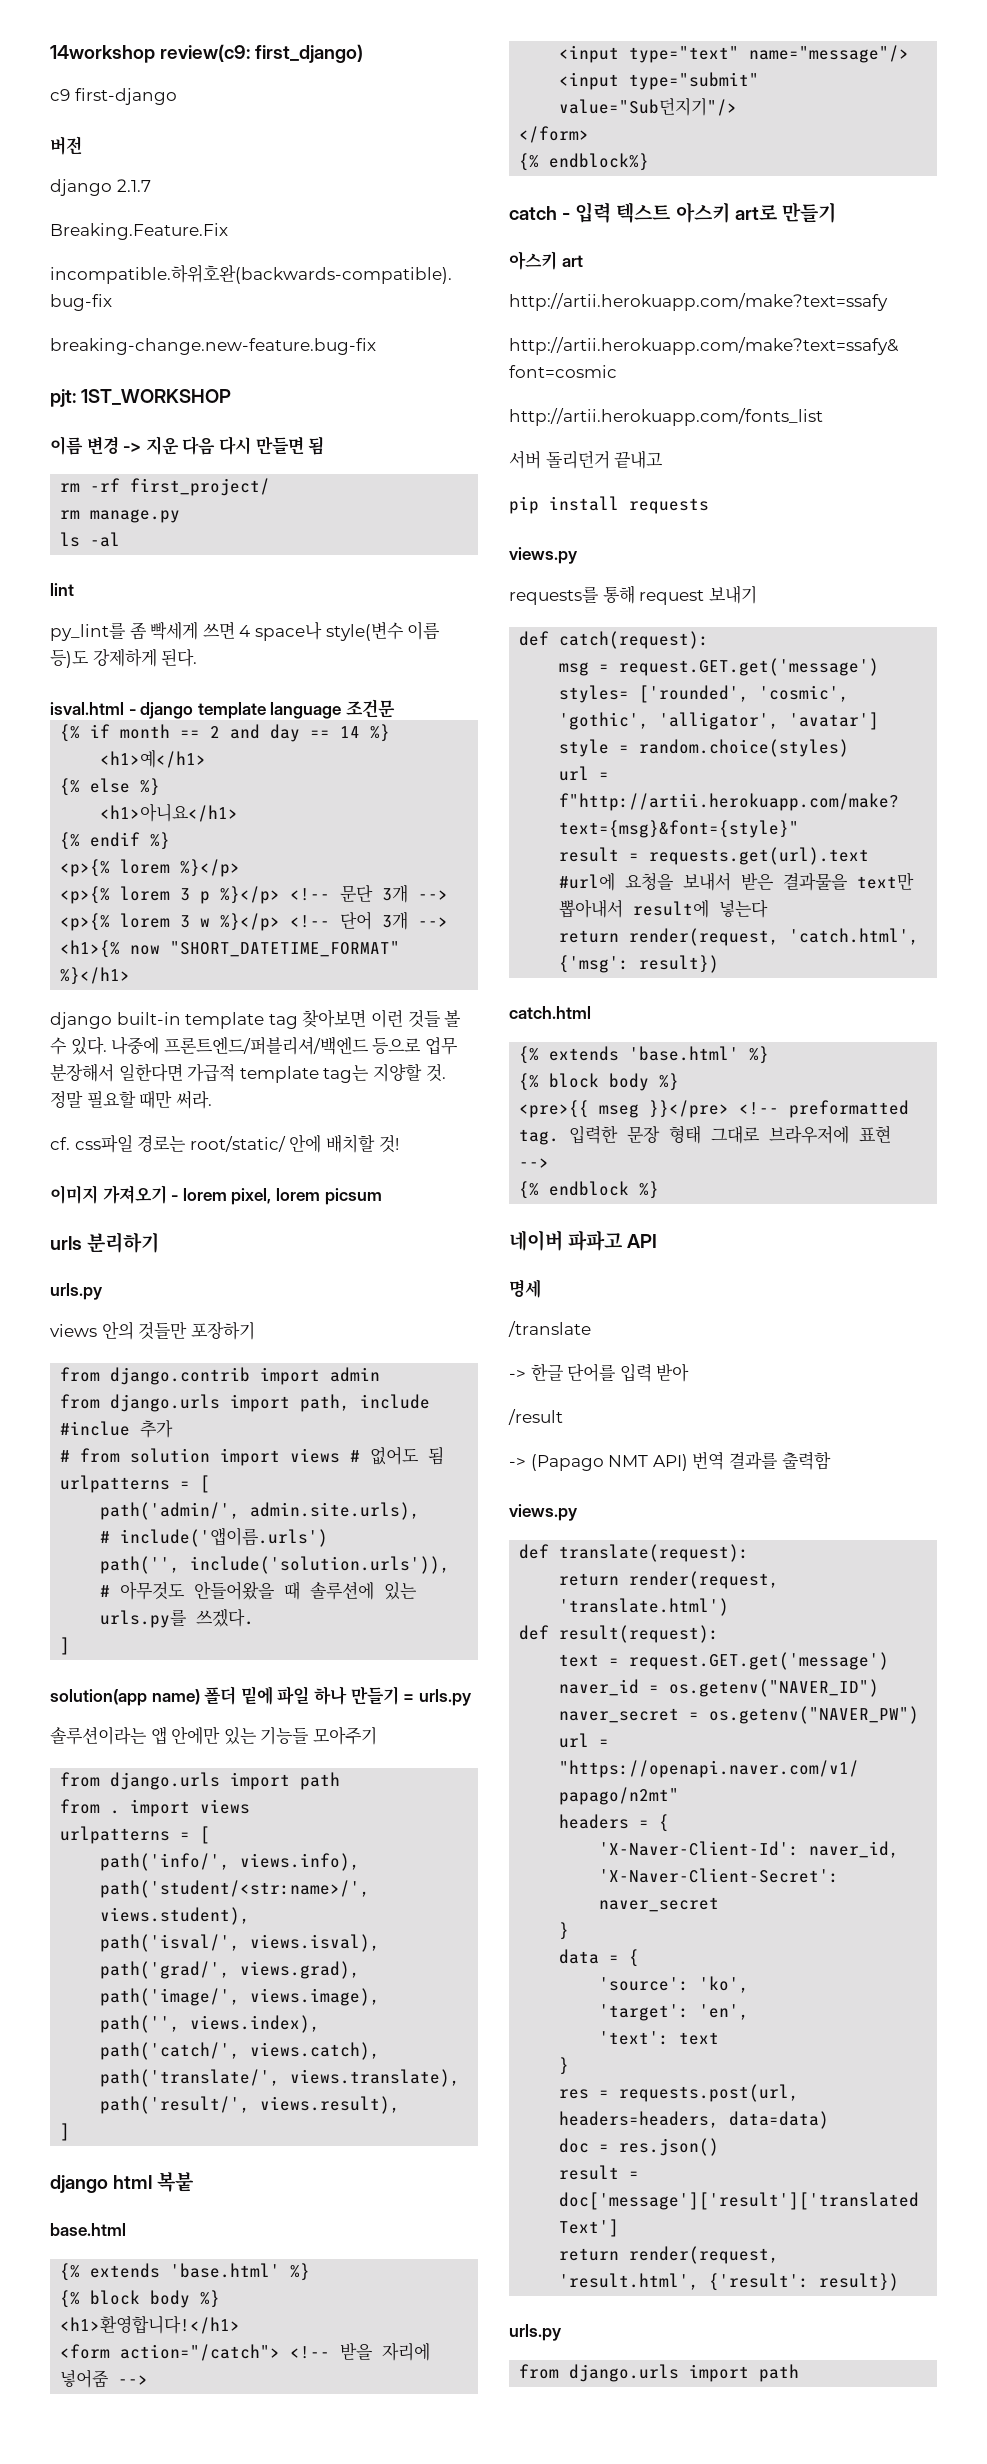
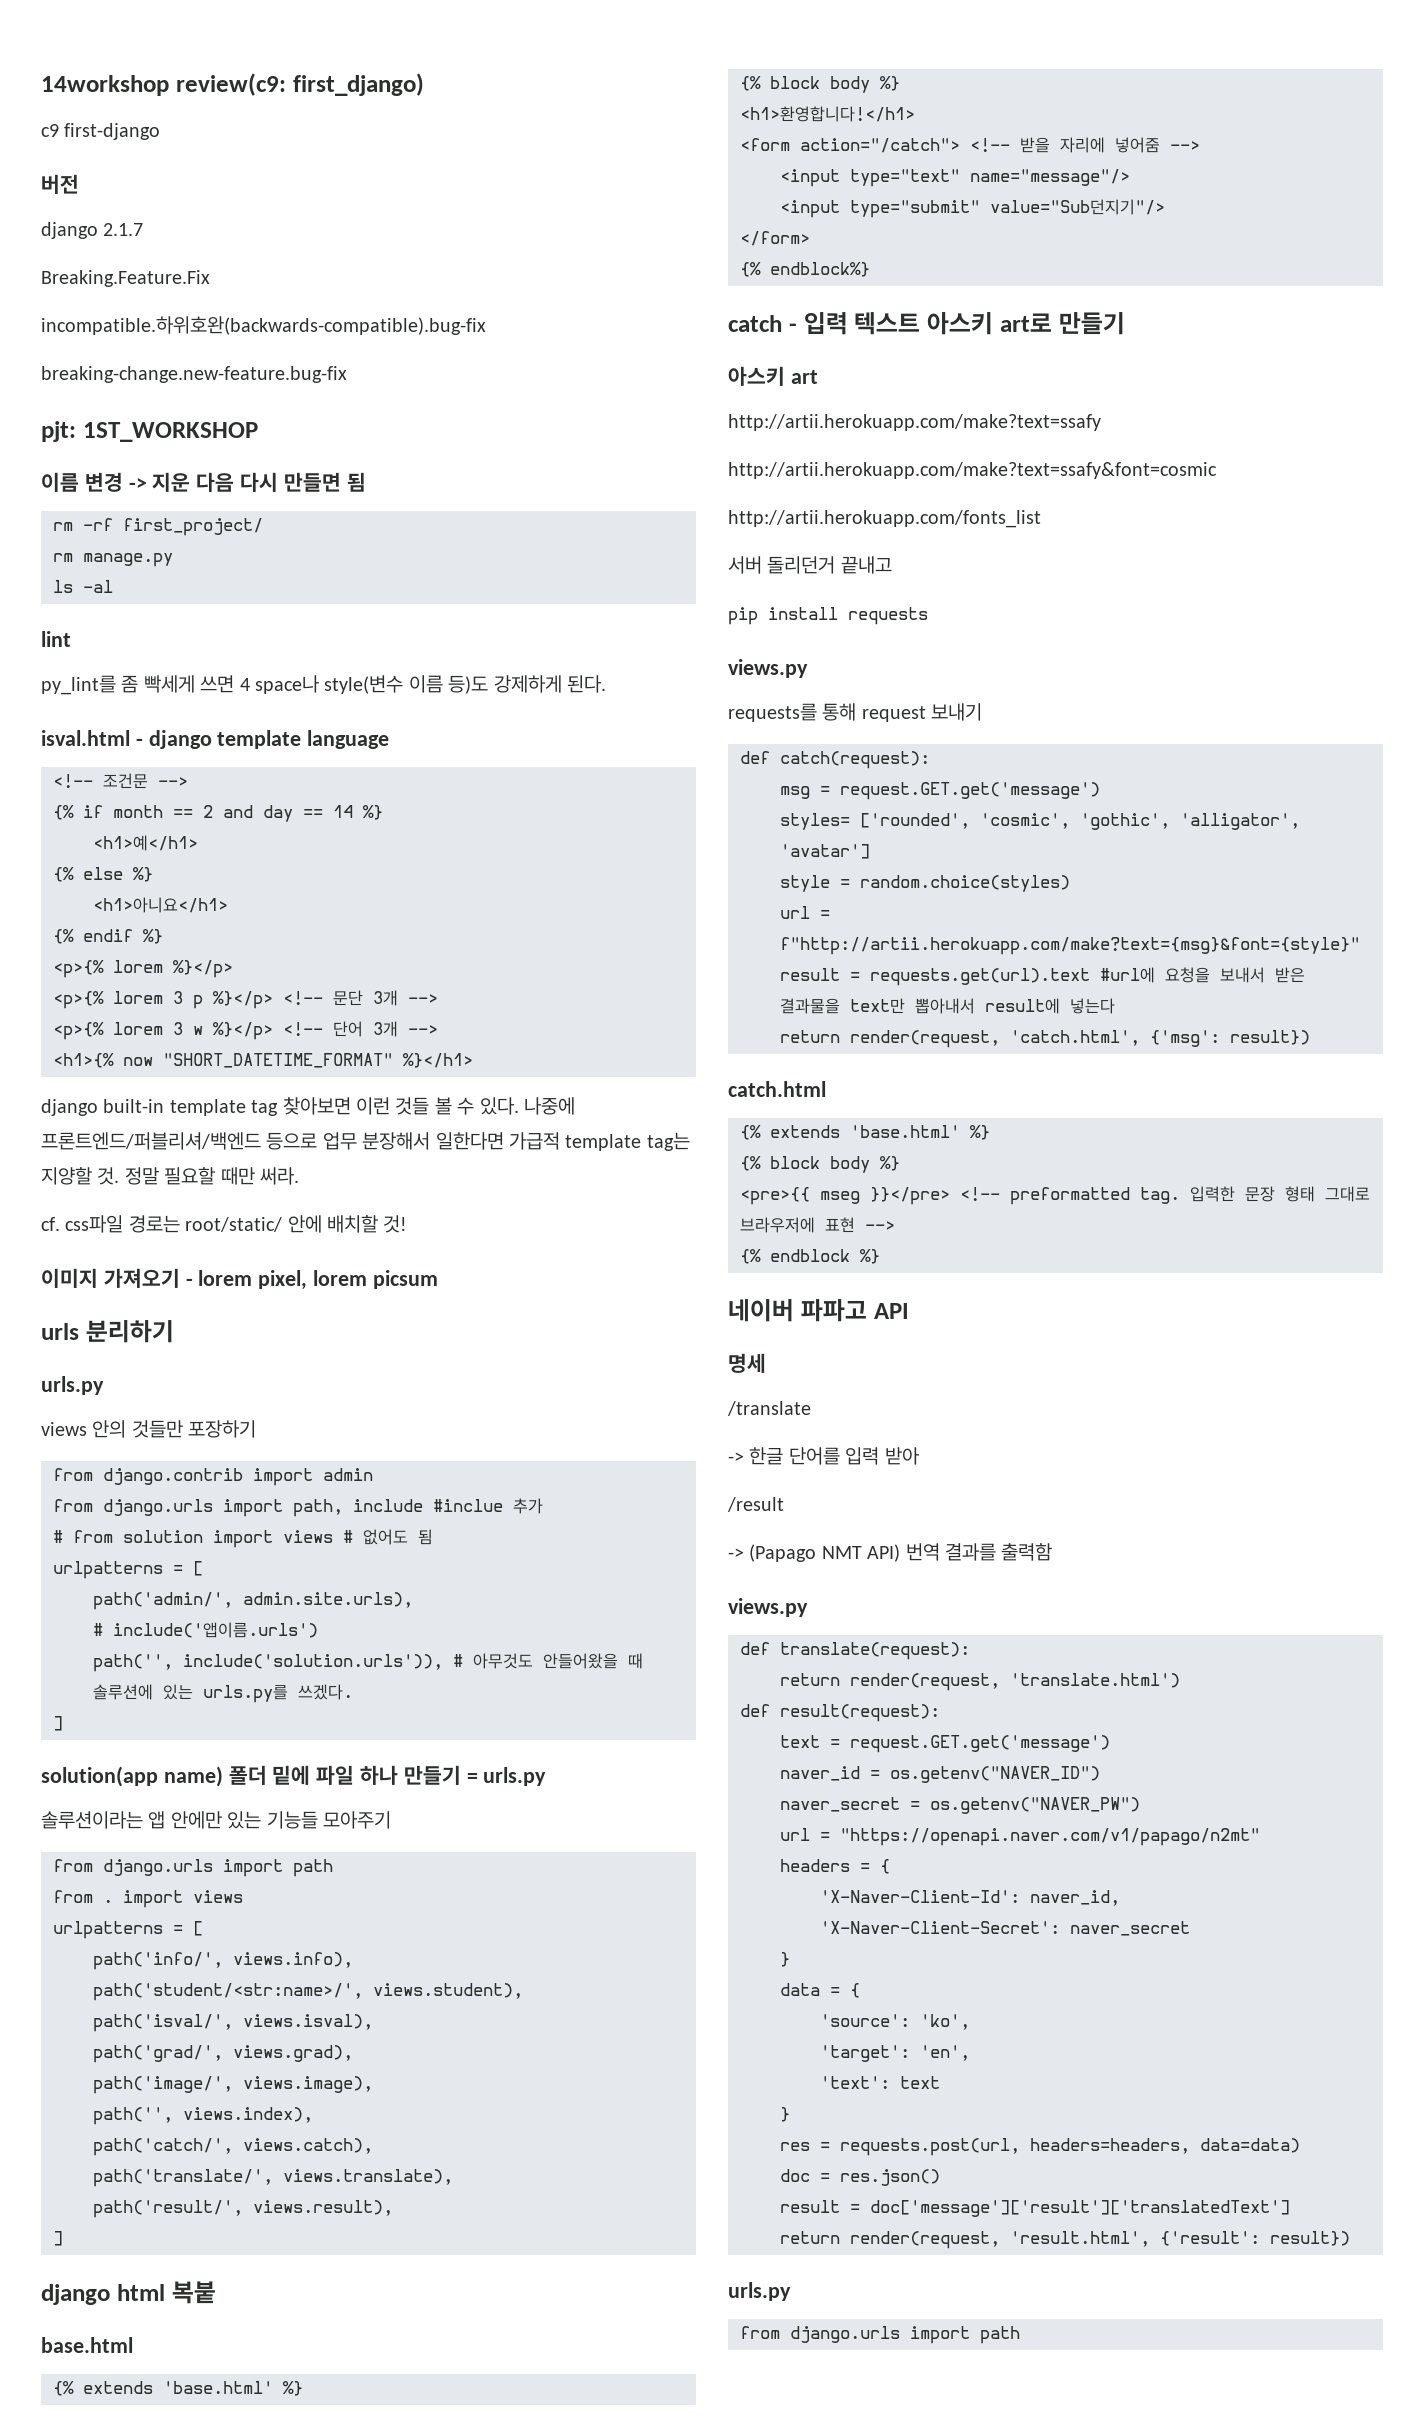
(342, 710) none -> [53,774,93,789] // <!--
(395, 708) none -> [158,777,188,787] -->

